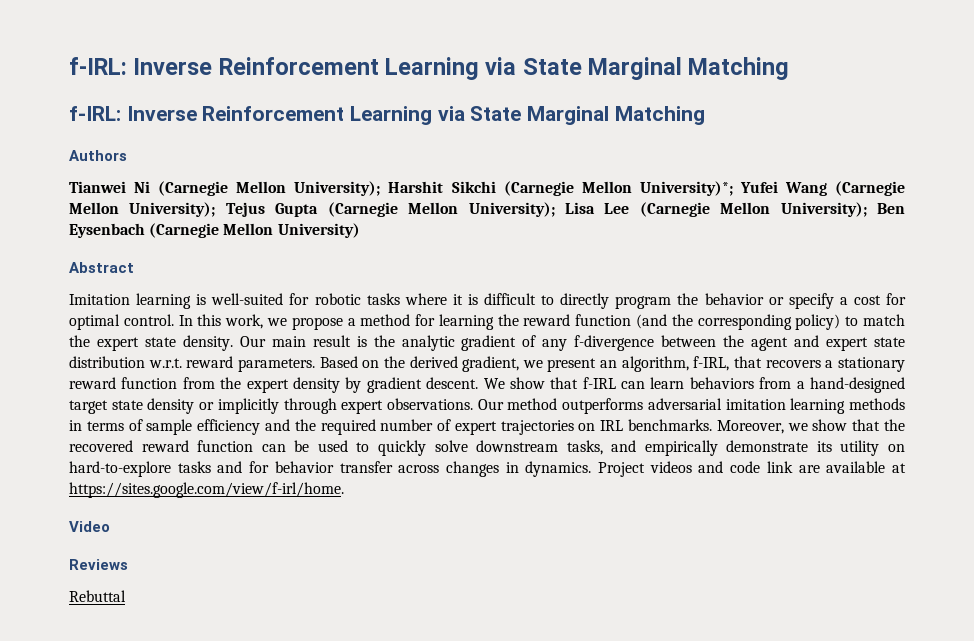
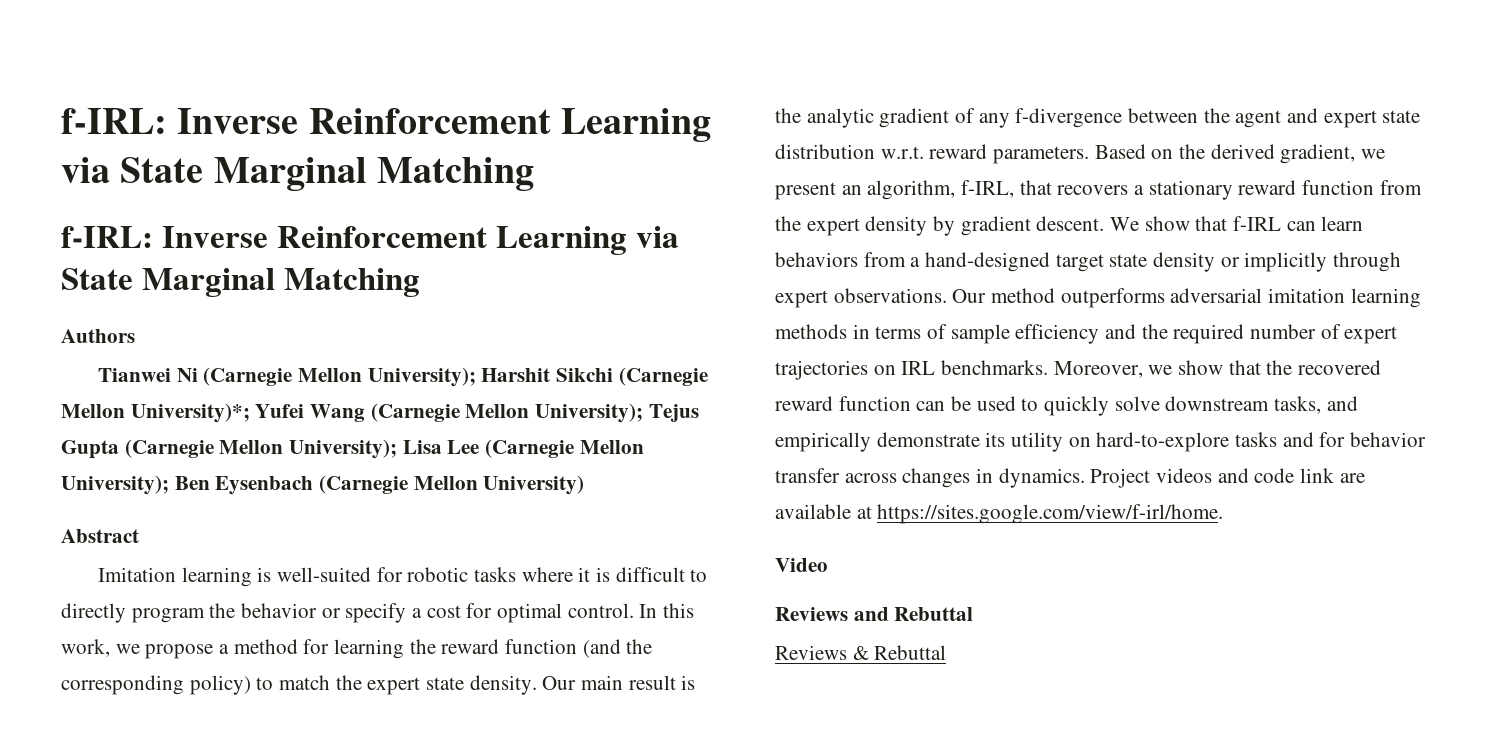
(128, 564) // -> [853,607,974,621] [775,645,869,660] and Rebuttal // Reviews &

